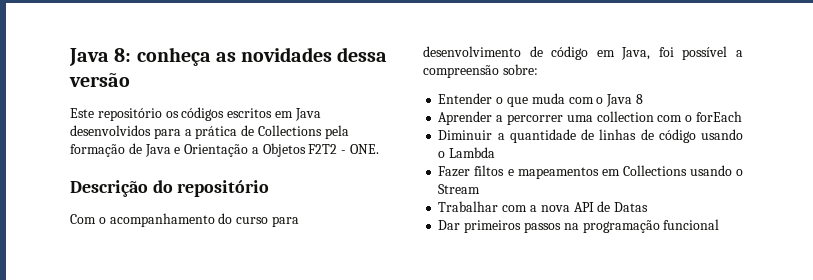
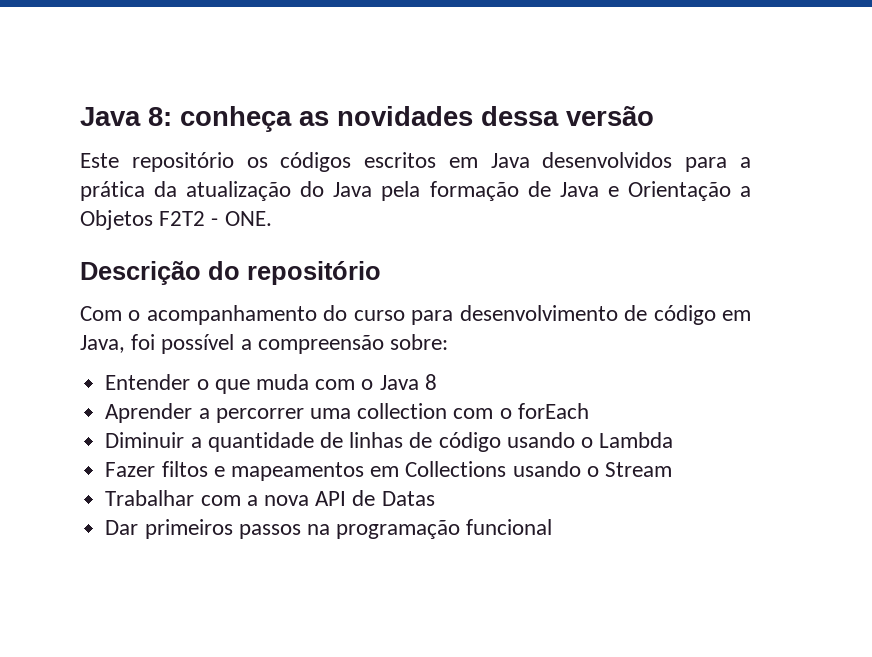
[241,125,322,136] de Collections -> [154,181,373,201] da atualização do Java

